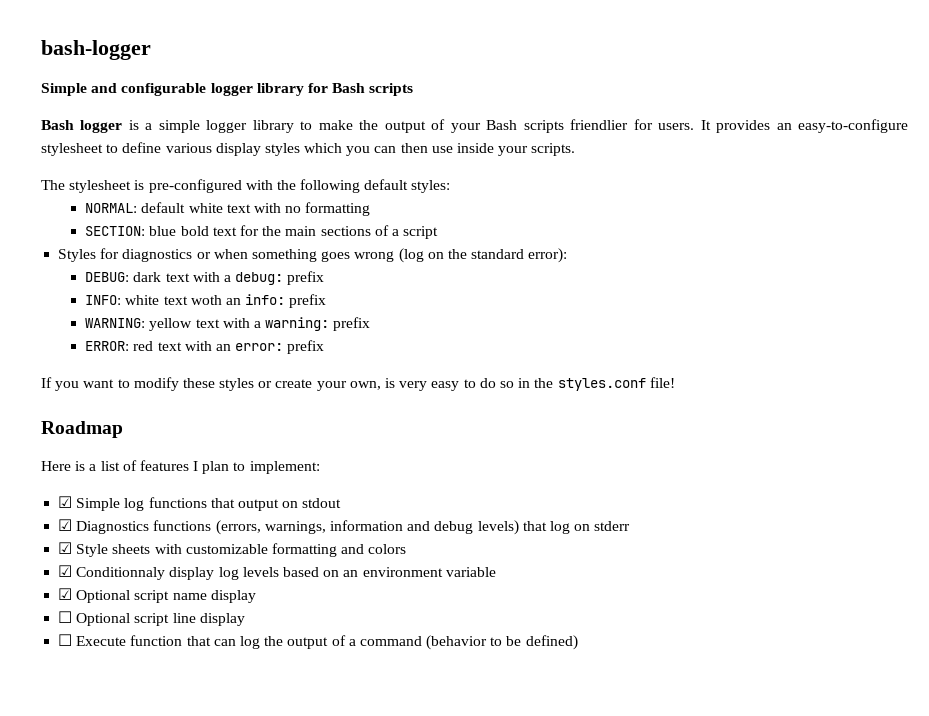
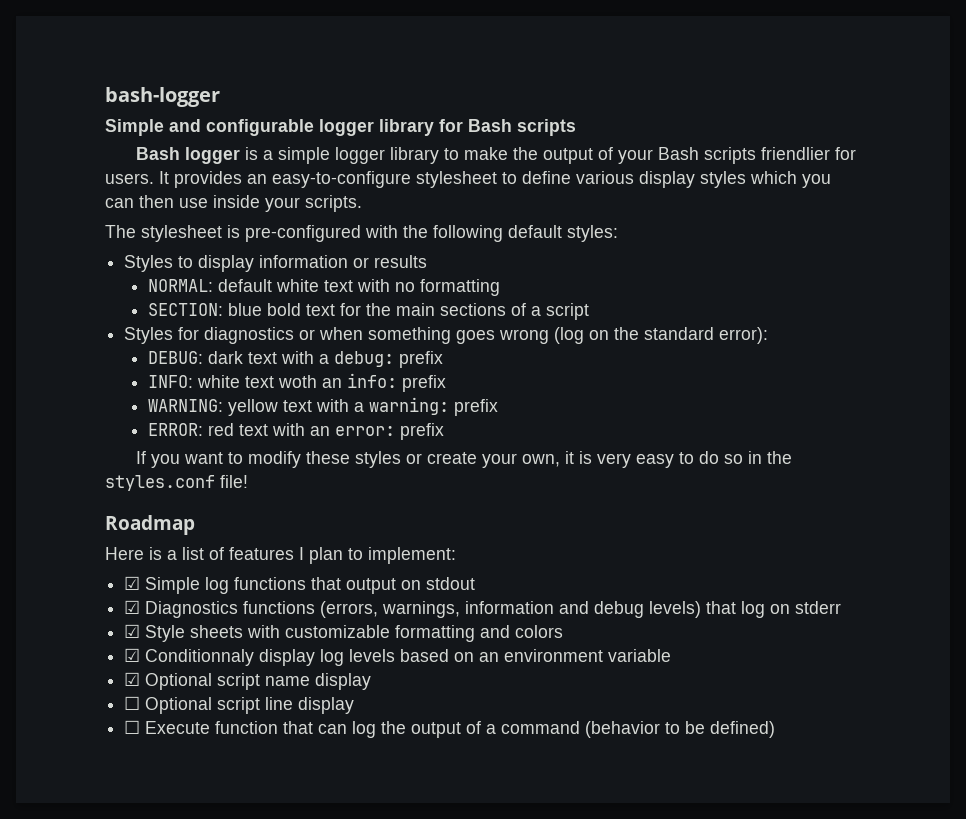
(451, 186) none -> [124,255,428,272] // Styles to display information or results
(381, 385) none -> [564,451,574,464] it

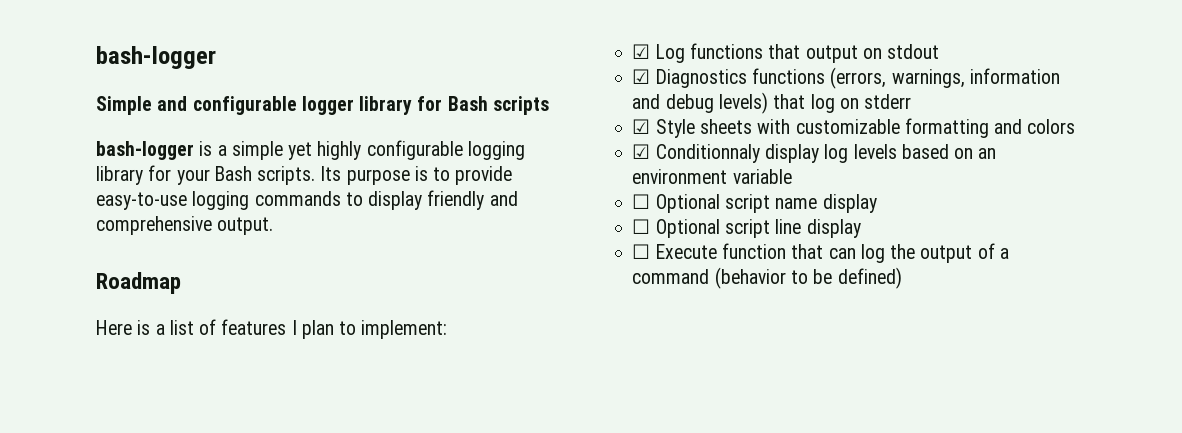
[135,147,240,164] Bash logger -> [96,141,194,160] bash-logger
[334,147,856,164] [105,171,831,188] [105,195,362,212] [105,225,618,242] [124,255,428,272] [147,279,500,296] [147,303,589,320] [124,327,769,344] [147,351,443,368] [147,373,446,392] [147,397,498,416] [147,423,444,440] [135,451,792,468] [105,475,248,491] logger library to make the output of your Bash scripts friendlier for users. It provides an easy-to-configure stylesheet to define various display styles which you can then use inside your scripts. // The stylesheet is pre-configured with the following default styles: // Styles to display information or results // NORMAL: default white text with no formatting // SECTION: blue bold text for the main sections of a script // Styles for diagnostics or when something goes wrong (log on the standard error): // DEBUG: dark text with a debug: prefix // INFO: white text woth an info: prefix // WARNING: yellow text with a warning: prefix // ERROR: red text with an error: prefix // If you want to modify these styles or create your own, it is very easy to do so in the styles.conf file! -> [288,140,525,160] [96,165,513,185] [96,190,518,210] [96,216,274,235] yet highly configurable logging library for your Bash scripts. Its purpose is to provide easy-to-use logging commands to display friendly and comprehensive output.
[145,577,230,594] Simple log -> [655,44,685,63] Log
[124,672,141,686] ☑ -> [632,194,651,209] ☐

